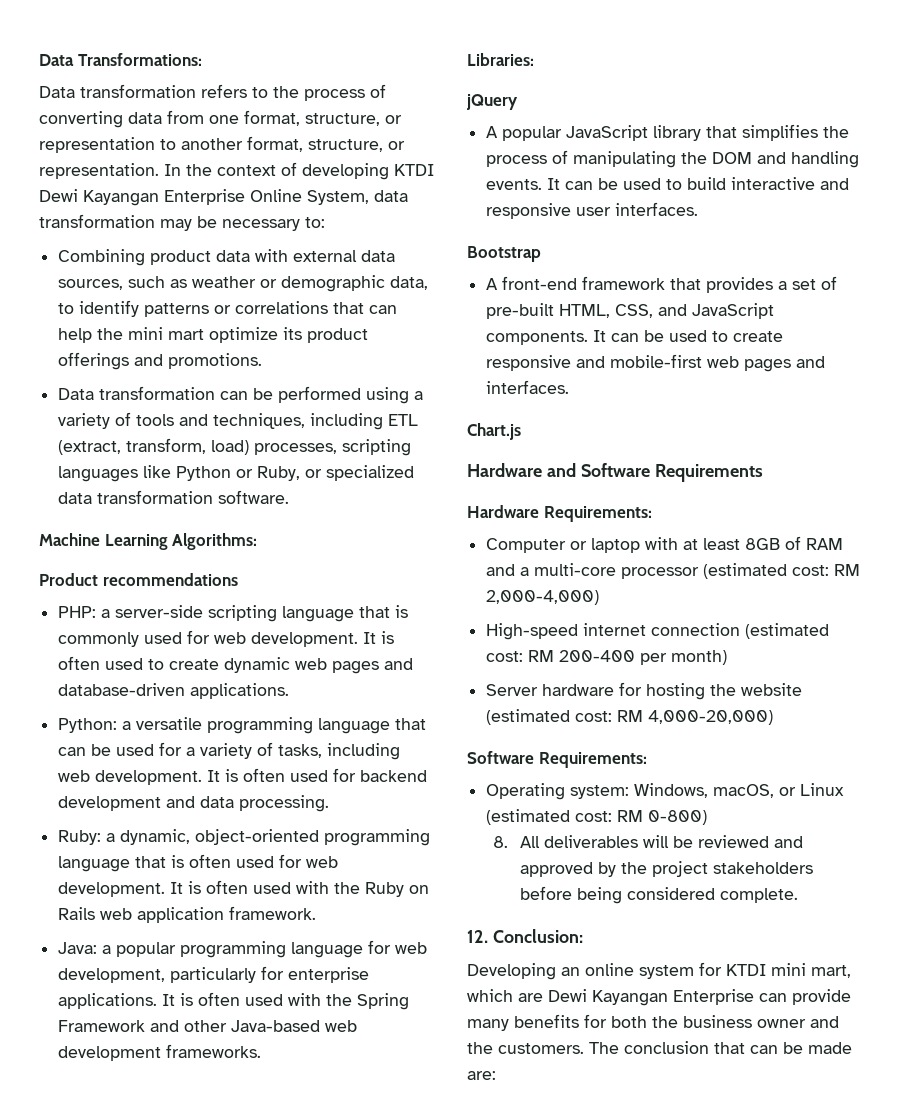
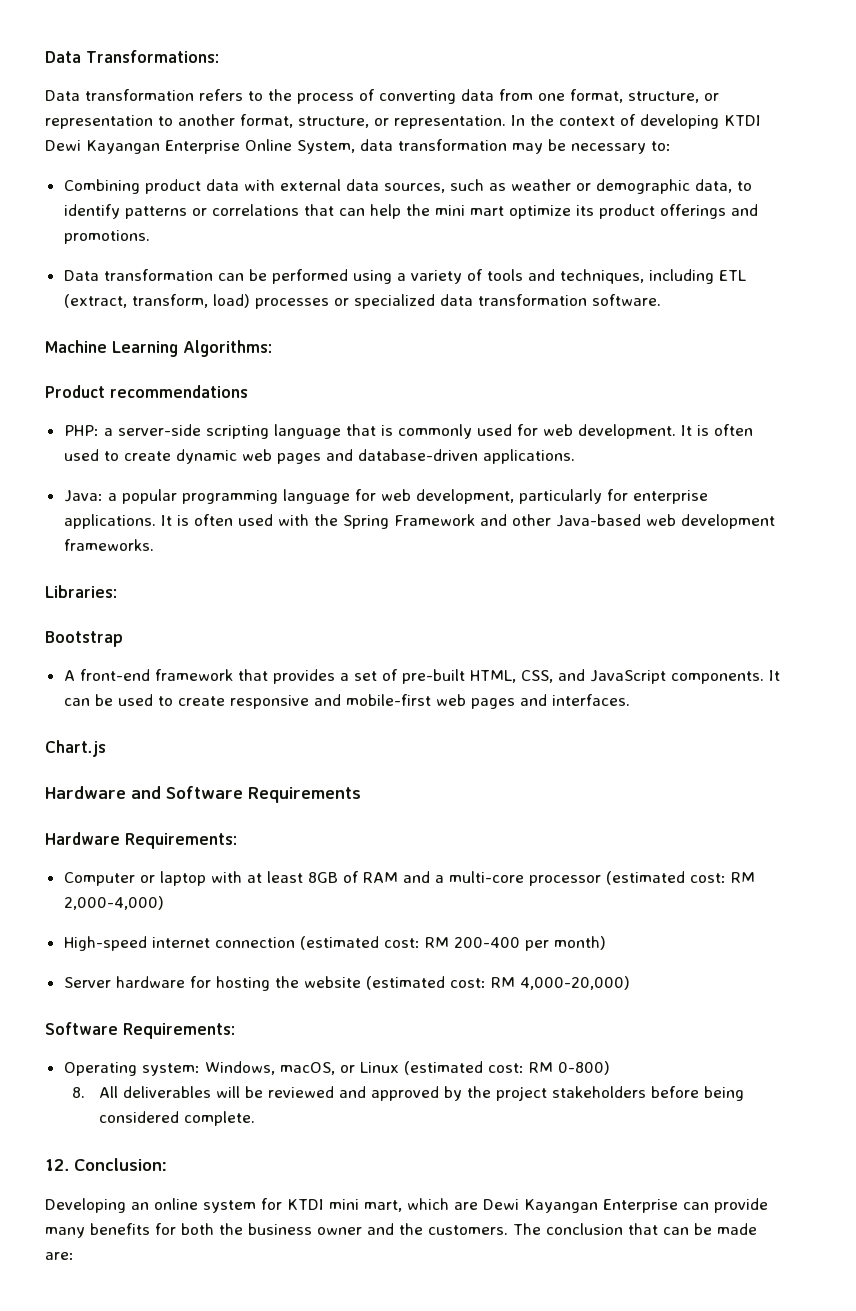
[254,439,412,456] [58,465,301,482] processes, scripting languages like Python or Ruby, -> [254,298,329,309] processes
[58,717,427,734] [58,742,401,760] [58,768,428,785] [58,795,330,812] [58,829,431,846] [58,854,339,872] [58,880,430,897] [58,906,317,923] // Python: a versatile programming language that can be used for a variety of tasks, including web development. It is often used for backend development and data processing. // Ruby: a dynamic, object-oriented programming language that is often used for web development. It is often used with the Ruby on Rails web application framework. -> (575, 456) none
[466,94,518,110] [486,124,850,141] [486,150,860,168] [486,177,850,190] [486,202,699,219] // jQuery // A popular JavaScript library that simplifies the process of manipulating the DOM and handling events. It can be used to build interactive and responsive user interfaces. -> (117, 591) none

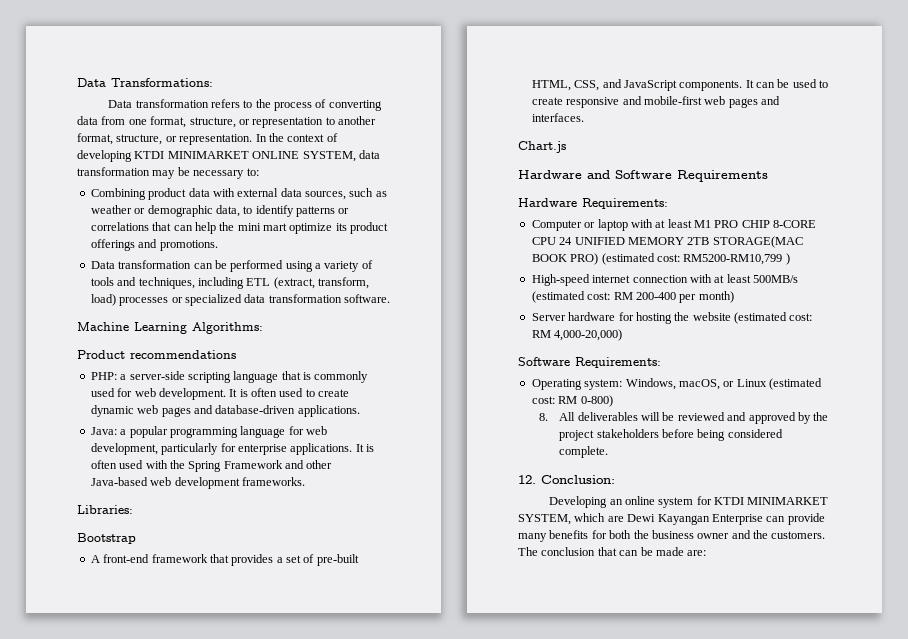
[45,139,355,154] Dewi Kayangan Enterprise Online System, -> [167,151,356,162] MINIMARKET ONLINE SYSTEM,
[307,871,755,886] [63,896,164,910] 8GB of RAM and a multi-core processor (estimated cost: RM 2,000-4,000) -> [694,220,817,228] [531,236,803,248] [531,253,790,265] M1 PRO CHIP 8-CORE CPU 24 UNIFIED MEMORY 2TB STORAGE(MAC BOOK PRO) (estimated cost: RM5200-RM10,799 )
(295, 942) none -> [689,274,798,283] with at least 500MB/s
[329,1199,402,1212] mini mart, -> [747,497,829,505] [518,514,571,525] MINIMARKET SYSTEM,

